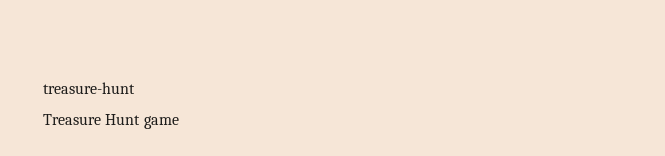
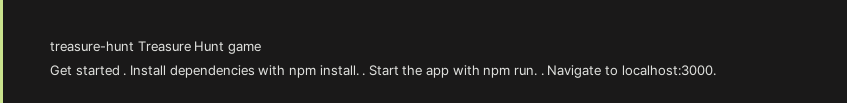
(135, 88) // -> (134, 46) none
(179, 122) none -> [50,65,716,78] // Get started . Install dependencies with npm install. . Start the app with npm run. . Navigate to localhost:3000.

